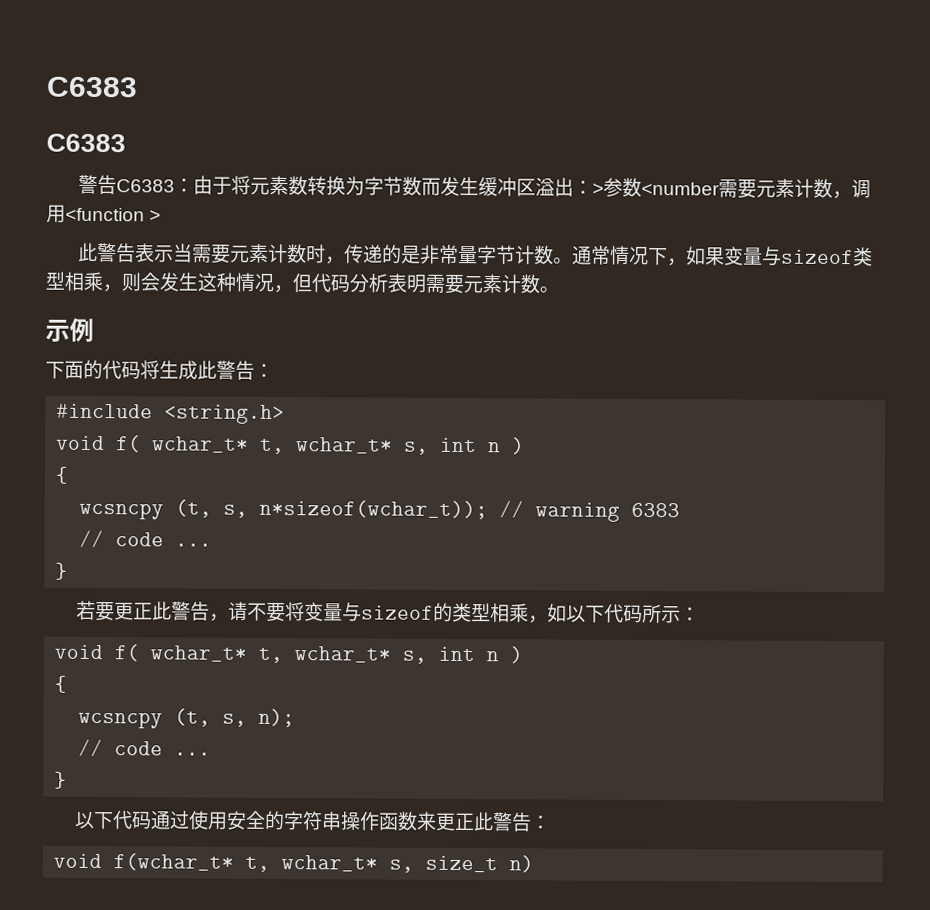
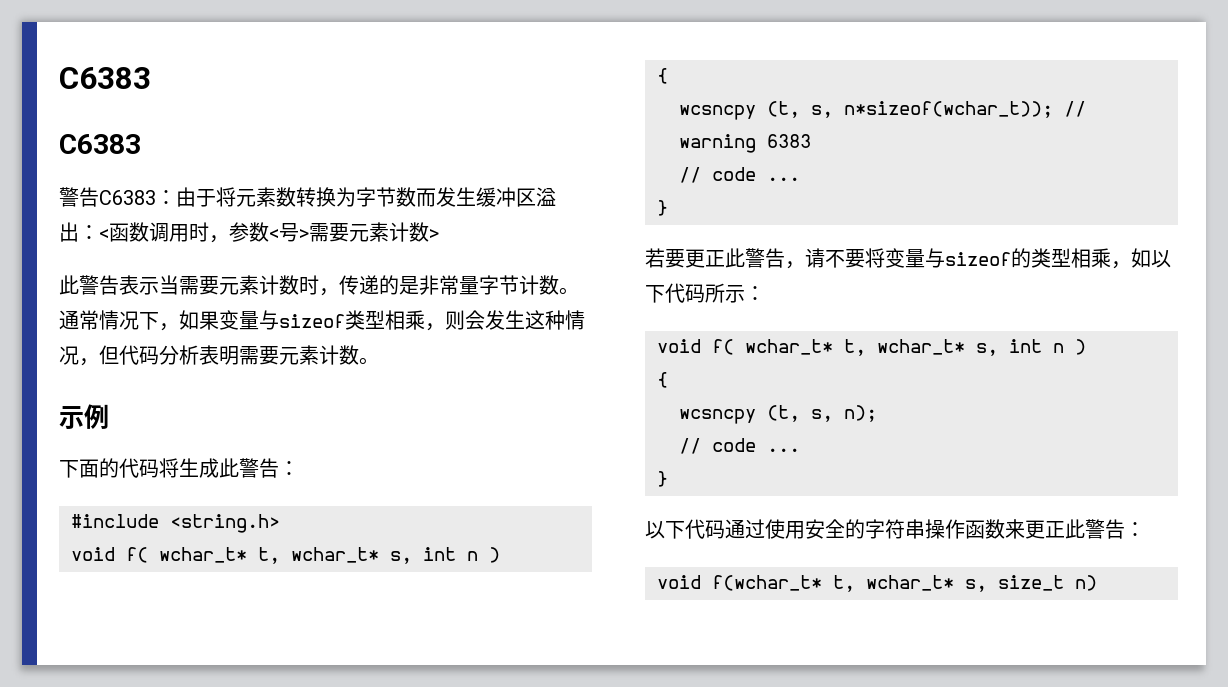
[591,177,871,200] [46,204,145,223] >参数<number需要元素计数，调用<function -> [99,222,429,243] <函数调用时，参数<号>需要元素计数

